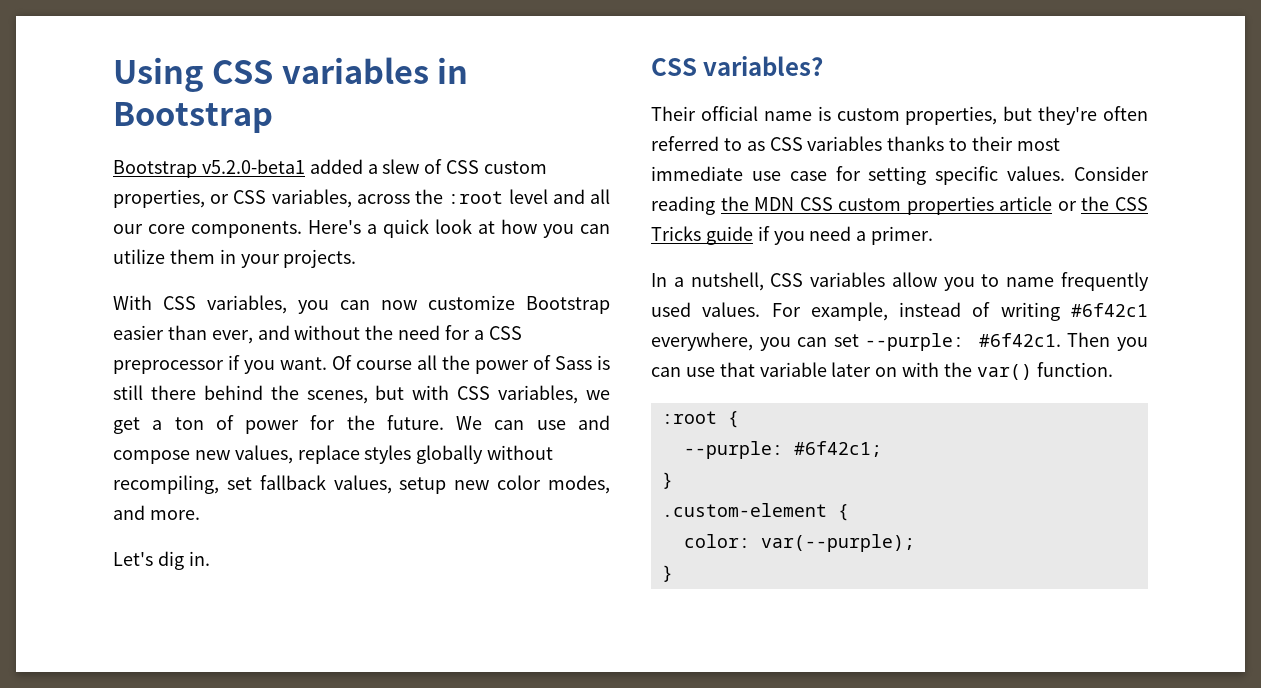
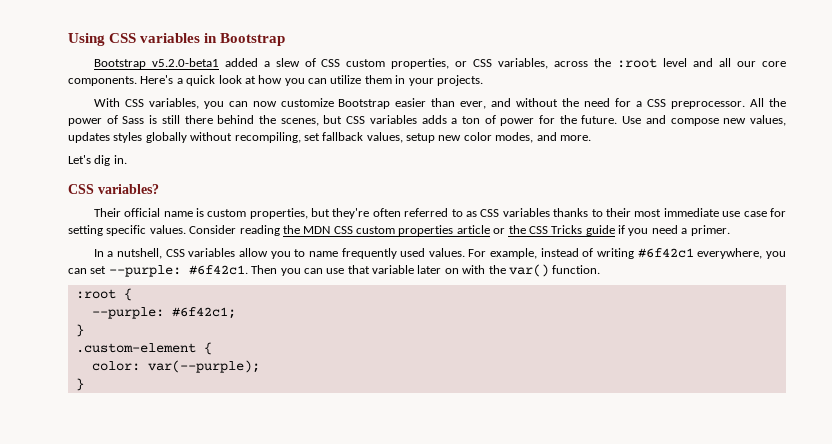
[113,355,437,374] preprocessor if you want. Of course all -> [671,98,765,109] preprocessor. All
[412,385,611,404] [113,417,140,434] with CSS variables, we get -> [346,115,447,124] CSS variables adds
[456,416,566,430] We can use -> [622,116,642,124] Use
[297,445,360,464] replace -> [68,132,110,143] updates

